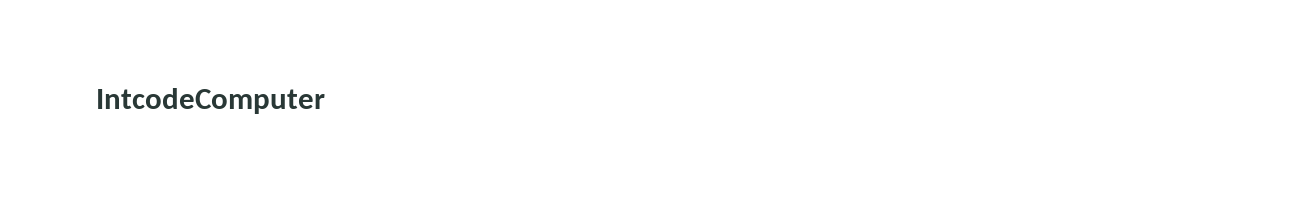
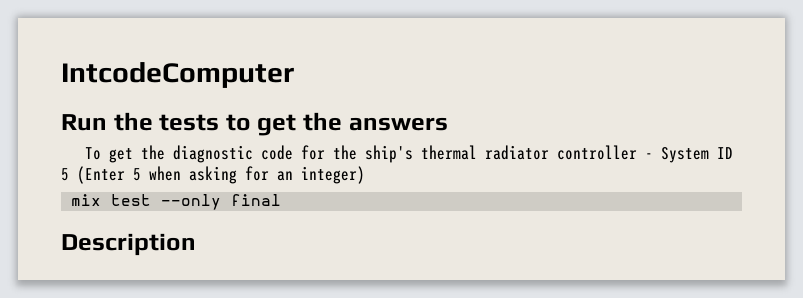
(325, 101) none -> [61,112,448,136] [85,145,734,163] [61,166,365,184] [71,194,282,210] [61,233,196,256] // Run the tests to get the answers // To get the diagnostic code for the ship's thermal radiator controller - System ID 5 (Enter 5 when asking for an integer) // mix test --only final // Description

